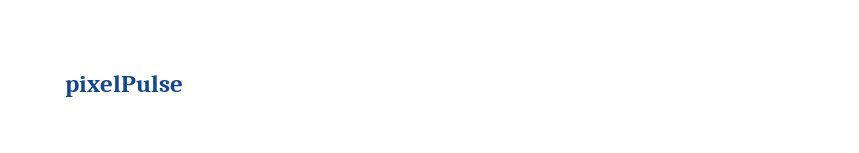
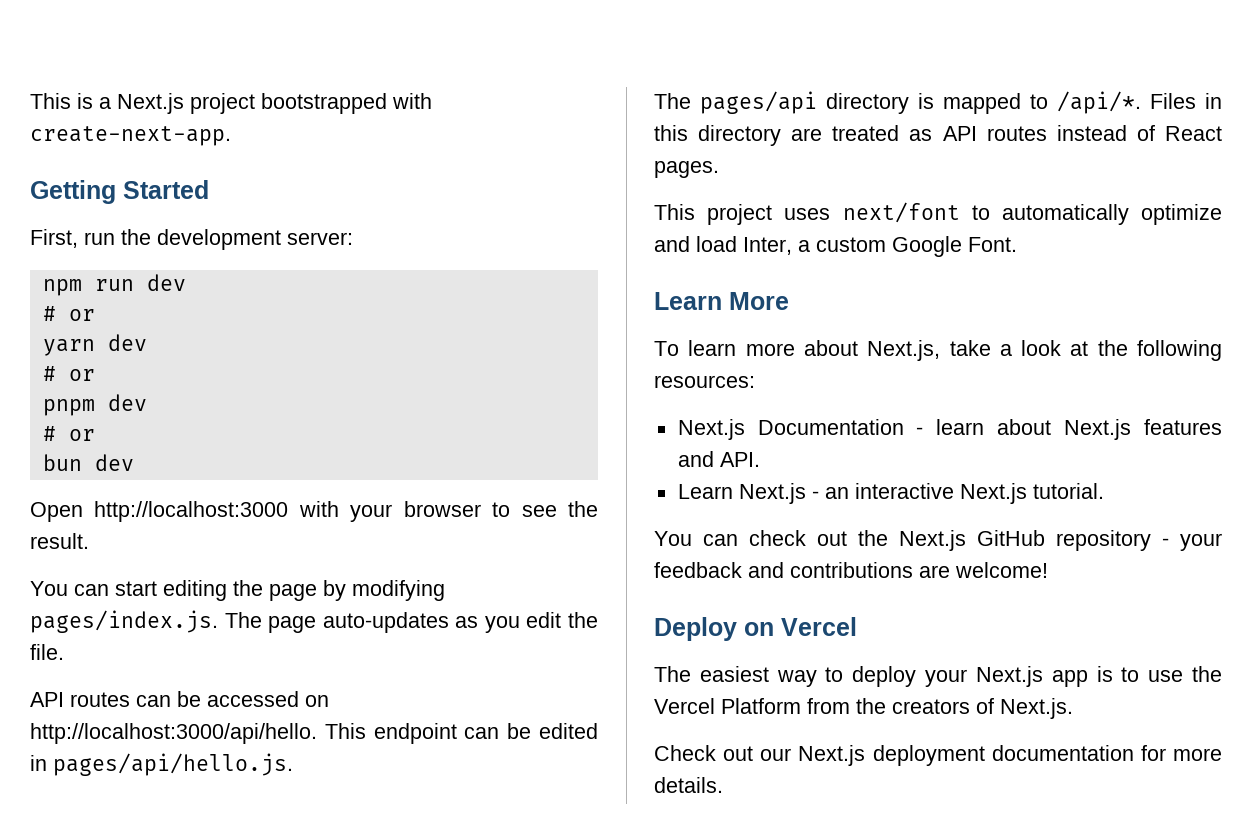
[65,75,183,97] pixelPulse -> [30,93,432,114] [30,126,231,146] [30,180,209,204] [30,229,353,250] [42,274,186,296] [42,306,95,321] [42,334,147,356] [42,366,95,381] [42,394,147,416] [42,426,95,441] [42,454,134,471] [30,501,599,522] [30,533,89,549] [30,580,445,601] [30,610,598,633] [30,644,64,660] [30,691,329,707] [30,723,598,744] [30,753,293,776] [654,91,1222,114] [654,125,1222,146] [654,161,719,178] [654,202,1222,225] [654,236,1017,257] [654,292,789,310] [654,340,1222,361] [654,375,755,388] [677,419,1222,440] [677,451,760,467] [677,483,1104,504] [654,530,1222,551] [654,562,1048,578] [654,617,857,641] [654,666,1222,687] [654,698,1073,719] [654,745,1222,766] [654,777,723,793] This is a Next.js project bootstrapped with create-next-app. // Getting Started // First, run the development server: // npm run dev // # or // yarn dev // # or // pnpm dev // # or // bun dev // Open http://localhost:3000 with your browser to see the result. // You can start editing the page by modifying pages/index.js. The page auto-updates as you edit the file. // API routes can be accessed on http://localhost:3000/api/hello. This endpoint can be edited in pages/api/hello.js. // The pages/api directory is mapped to /api/*. Files in this directory are treated as API routes instead of React pages. // This project uses next/font to automatically optimize and load Inter, a custom Google Font. // Learn More // To learn more about Next.js, take a look at the following resources: // Next.js Documentation - learn about Next.js features and API. // Learn Next.js - an interactive Next.js tutorial. // You can check out the Next.js GitHub repository - your feedback and contributions are welcome! // Deploy on Vercel // The easiest way to deploy your Next.js app is to use the Vercel Platform from the creators of Next.js. // Check out our Next.js deployment documentation for more details.

